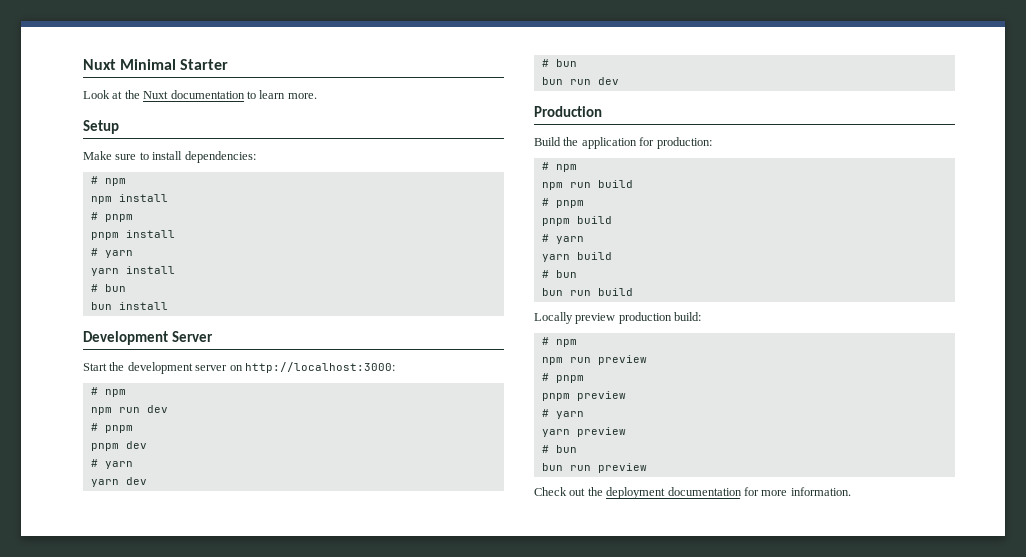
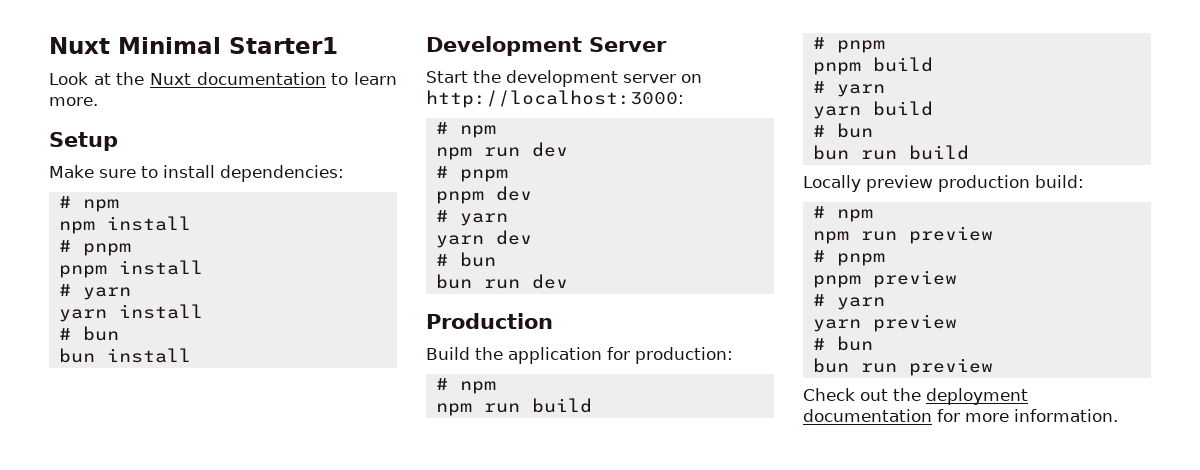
[180,59,229,70] Starter -> [229,37,338,54] Starter1

